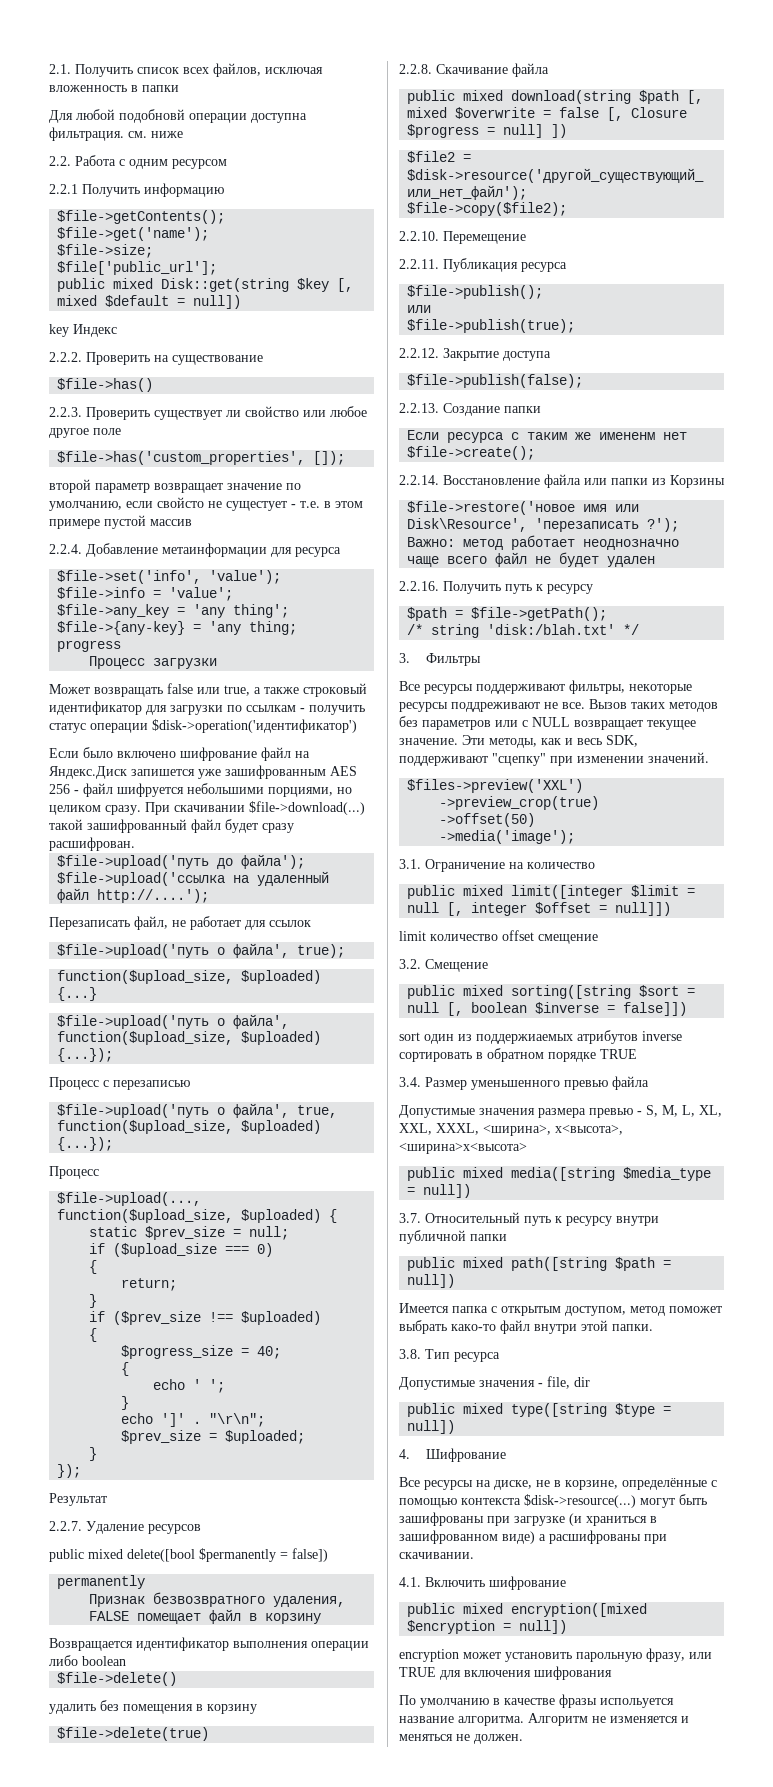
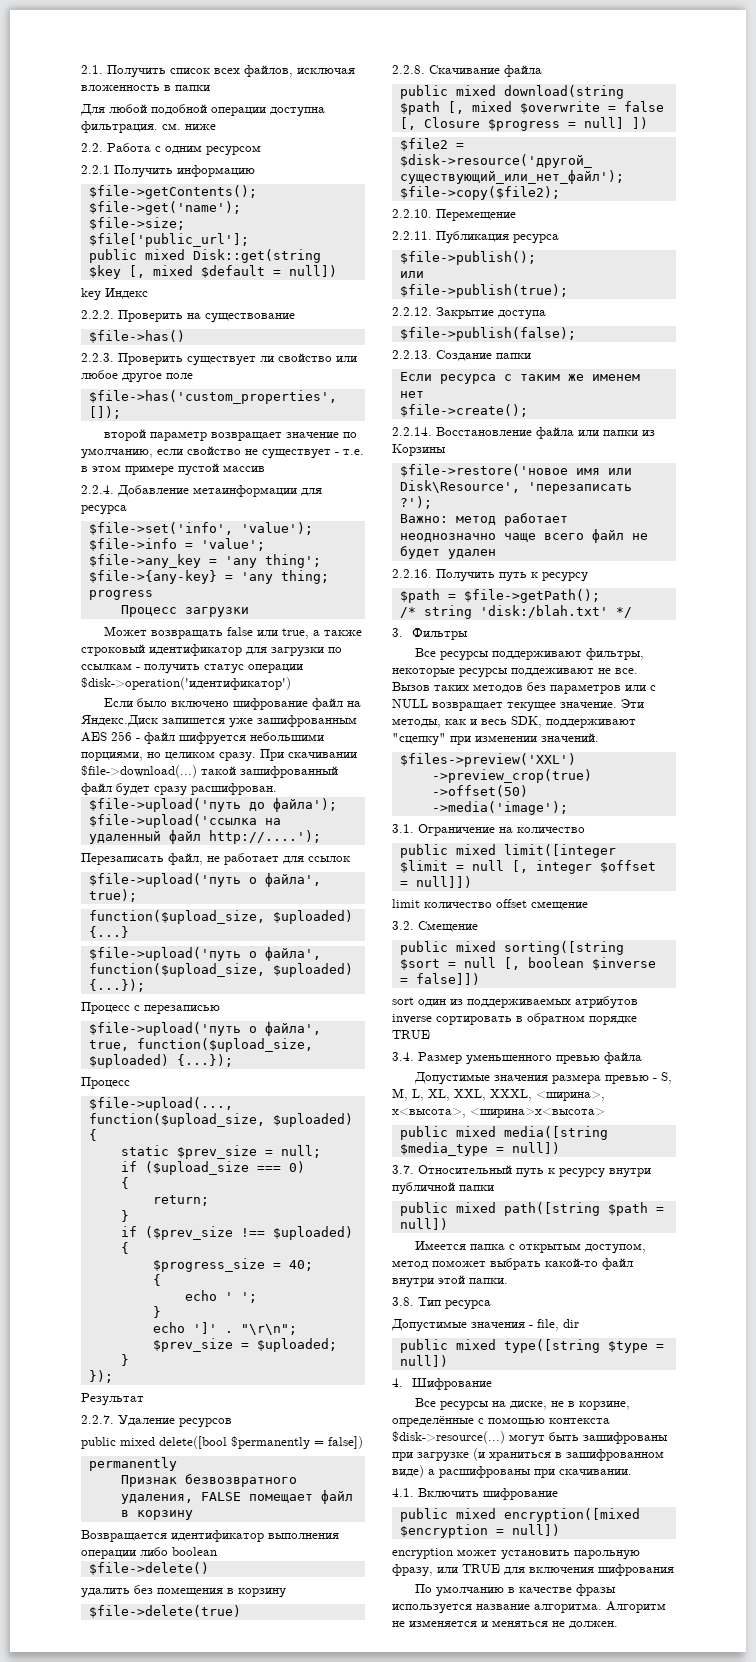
[119,109,185,123] подобновй -> [151,104,207,115] подобной
[157,497,287,511] свойсто не сущестует -> [187,446,331,459] свойство не существует
[599,432,656,440] имененм -> [591,374,640,381] именем
[451,702,540,712] поддреживают -> [511,668,594,676] поддеживают
[476,1034,573,1044] поддержиаемых -> [467,998,571,1008] поддерживаемых
[451,1324,496,1331] како-то -> [545,1258,598,1267] какой-то
[600,1698,674,1708] испольуется -> [392,1604,472,1614] используется

